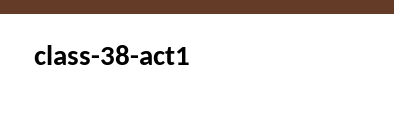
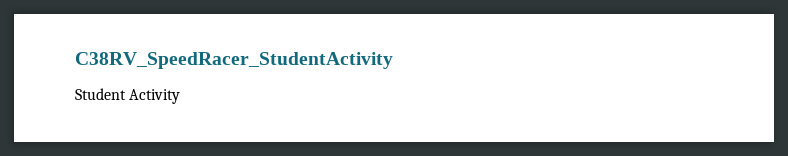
[34,45,190,65] class-38-act1 -> [75,52,393,69] [75,88,181,104] C38RV_SpeedRacer_StudentActivity // Student Activity

